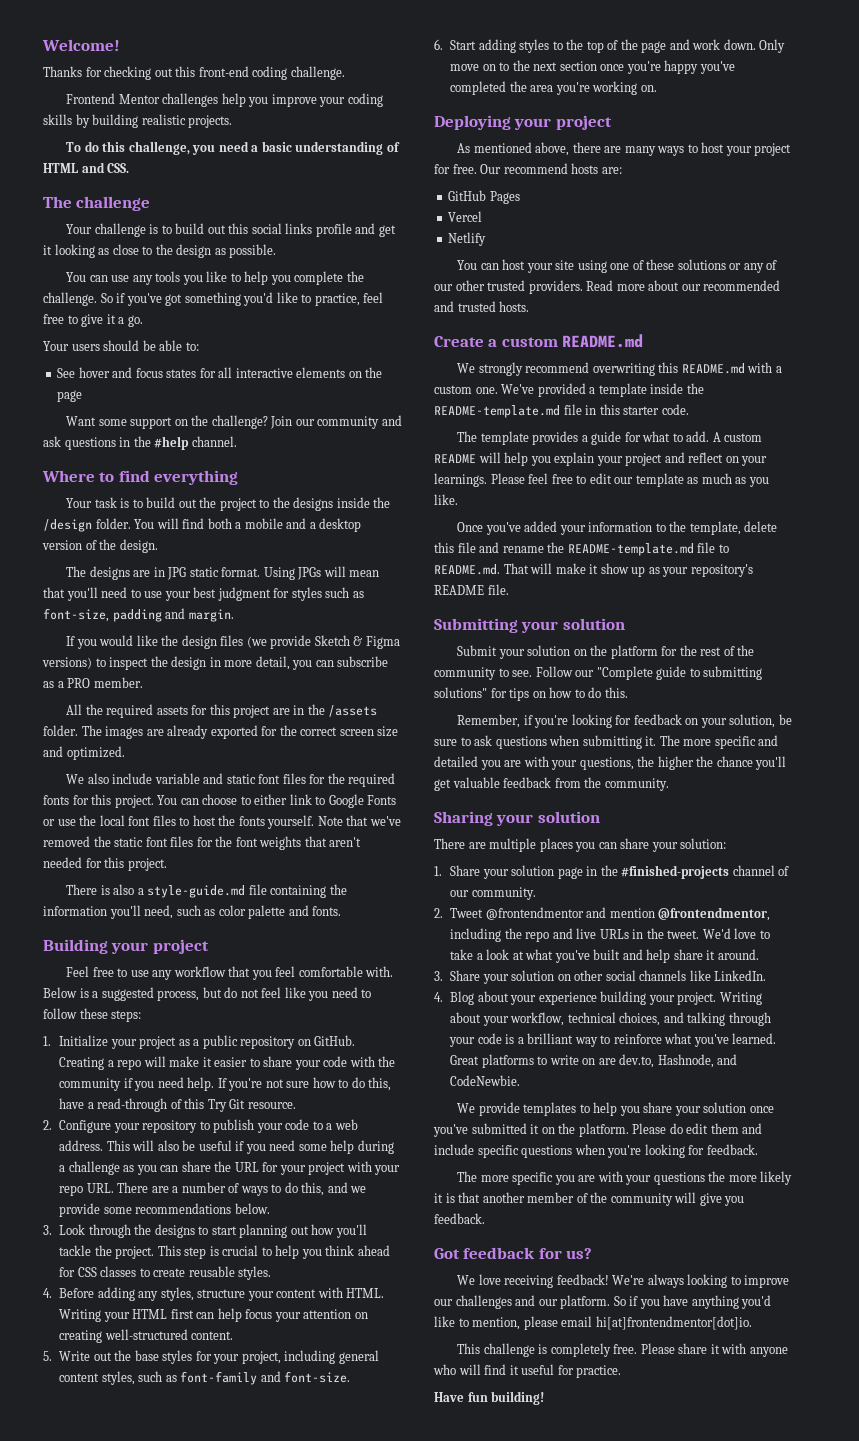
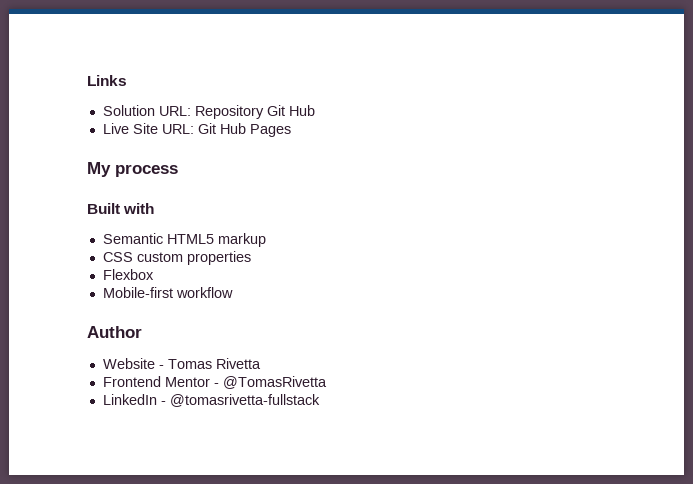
[42,39,120,51] [43,66,345,80] [66,93,383,107] [43,114,233,128] [66,141,400,155] [43,162,130,173] [43,196,151,211] [66,223,396,237] [43,244,277,258] [66,271,364,285] [43,292,384,306] [43,314,143,327] [43,340,199,351] [57,367,383,378] [57,390,83,402] [66,415,402,429] [43,436,237,450] [42,470,239,485] [66,497,391,511] [43,518,362,532] [42,539,158,553] [66,566,380,580] [43,587,364,601] [43,608,234,622] [66,635,400,649] [42,656,389,670] [43,677,143,688] [66,704,378,718] [43,725,399,739] [43,746,125,760] [66,773,396,787] [43,794,397,808] [43,815,401,829] [43,836,362,850] [43,857,167,871] [66,884,347,898] [43,905,342,919] [43,939,209,954] [66,966,394,980] [43,987,372,1001] [43,1008,142,1022] [43,1035,356,1049] [59,1056,396,1070] [59,1077,392,1091] [59,1098,296,1112] [43,1119,358,1133] [59,1140,394,1154] [59,1161,401,1175] [59,1182,367,1196] [59,1203,270,1217] [43,1224,367,1238] [59,1245,390,1259] [59,1266,272,1280] [43,1287,385,1301] [59,1308,368,1322] [59,1329,234,1343] [43,1350,379,1364] [59,1371,351,1385] [434,39,786,53] [450,60,735,74] [450,81,657,95] [434,115,612,130] [457,142,792,156] [434,163,622,174] [448,190,520,204] [448,211,483,222] [448,232,487,246] [457,259,778,273] [434,280,781,294] [434,301,530,312] [434,334,644,348] [457,362,782,376] [434,383,704,397] [434,404,689,418] [457,431,763,445] [434,452,768,466] [434,473,769,487] [434,494,458,505] [457,521,778,535] [434,542,729,556] [434,563,753,577] [434,584,509,595] [434,618,625,633] [457,645,755,659] [434,666,763,680] [434,687,628,701] [457,714,792,728] [434,735,779,749] [434,756,787,770] [434,777,669,791] [434,811,600,826] [434,838,727,852] [434,865,790,879] [450,887,536,900] [434,907,771,921] [450,928,770,942] [450,949,759,963] [434,970,767,984] [434,991,762,1005] [450,1012,771,1026] [449,1033,777,1047] [450,1054,738,1068] [450,1075,521,1086] [457,1102,774,1116] [433,1123,763,1137] [434,1144,758,1158] [457,1171,793,1185] [434,1192,745,1206] [434,1213,485,1224] [434,1247,593,1259] [457,1274,790,1288] [434,1295,772,1309] [434,1316,752,1330] [457,1343,788,1357] [433,1364,622,1378] [434,1391,545,1405] Welcome! // Thanks for checking out this front-end coding challenge. // Frontend Mentor challenges help you improve your coding skills by building realistic projects. // To do this challenge, you need a basic understanding of HTML and CSS. // The challenge // Your challenge is to build out this social links profile and get it looking as close to the design as possible. // You can use any tools you like to help you complete the challenge. So if you've got something you'd like to practice, feel free to give it a go. // Your users should be able to: // See hover and focus states for all interactive elements on the page // Want some support on the challenge? Join our community and ask questions in the #help channel. // Where to find everything // Your task is to build out the project to the designs inside the /design folder. You will find both a mobile and a desktop version of the design. // The designs are in JPG static format. Using JPGs will mean that you'll need to use your best judgment for styles such as font-size, padding and margin. // If you would like the design files (we provide Sketch & Figma versions) to inspect the design in more detail, you can subscribe as a PRO member. // All the required assets for this project are in the /assets folder. The images are already exported for the correct screen size and optimized. // We also include variable and static font files for the required fonts for this project. You can choose to either link to Google Fonts or use the local font files to host the fonts yourself. Note that we've removed the static font files for the font weights that aren't needed for this project. // There is also a style-guide.md file containing the information you'll need, such as color palette and fonts. // Building your project // Feel free to use any workflow that you feel comfortable with. Below is a suggested process, but do not feel like you need to follow these steps: // 1. Initialize your project as a public repository on GitHub. Creating a repo will make it easier to share your code with the community if you need help. If you're not sure how to do this, have a read-through of this Try Git resource. // 2. Configure your repository to publish your code to a web address. This will also be useful if you need some help during a challenge as you can share the URL for your project with your repo URL. There are a number of ways to do this, and we provide some recommendations below. // 3. Look through the designs to start planning out how you'll tackle the project. This step is crucial to help you think ahead for CSS classes to create reusable styles. // 4. Before adding any styles, structure your content with HTML. Writing your HTML first can help focus your attention on creating well-structured content. // 5. Write out the base styles for your project, including general content styles, such as font-family and font-size. // 6. Start adding styles to the top of the page and work down. Only move on to the next section once you're happy you've completed the area you're working on. // Deploying your project // As mentioned above, there are many ways to host your project for free. Our recommend hosts are: // GitHub Pages // Vercel // Netlify // You can host your site using one of these solutions or any of our other trusted providers. Read more about our recommended and trusted hosts. // Create a custom README.md // We strongly recommend overwriting this README.md with a custom one. We've provided a template inside the README-template.md file in this starter code. // The template provides a guide for what to add. A custom README will help you explain your project and reflect on your learnings. Please feel free to edit our template as much as you like. // Once you've added your information to the template, delete this file and rename the README-template.md file to README.md. That will make it show up as your repository's README file. // Submitting your solution // Submit your solution on the platform for the rest of the community to see. Follow our "Complete guide to submitting solutions" for tips on how to do this. // Remember, if you're looking for feedback on your solution, be sure to ask questions when submitting it. The more specific and detailed you are with your questions, the higher the chance you'll get valuable feedback from the community. // Sharing your solution // There are multiple places you can share your solution: // 1. Share your solution page in the #finished-projects channel of our community. // 2. Tweet @frontendmentor and mention @frontendmentor, including the repo and live URLs in the tweet. We'd love to take a look at what you've built and help share it around. // 3. Share your solution on other social channels like LinkedIn. // 4. Blog about your experience building your project. Writing about your workflow, technical choices, and talking through your code is a brilliant way to reinforce what you've learned. Great platforms to write on are dev.to, Hashnode, and CodeNewbie. // We provide templates to help you share your solution once you've submitted it on the platform. Please do edit them and include specific questions when you're looking for feedback. // The more specific you are with your questions the more likely it is that another member of the community will give you feedback. // Got feedback for us? // We love receiving feedback! We're always looking to improve our challenges and our platform. So if you have anything you'd like to mention, please email hi[at]frontendmentor[dot]io. // This challenge is completely free. Please share it with anyone who will find it useful for practice. // Have fun building! -> [87,75,127,86] [102,105,315,119] [102,123,291,137] [87,162,178,177] [87,203,155,214] [102,233,266,247] [102,251,251,265] [102,269,154,280] [102,287,233,298] [87,326,142,338] [102,358,261,369] [102,376,327,389] [102,394,320,407] Links // Solution URL: Repository Git Hub // Live Site URL: Git Hub Pages // My process // Built with // Semantic HTML5 markup // CSS custom properties // Flexbox // Mobile-first workflow // Author // Website - Tomas Rivetta // Frontend Mentor - @TomasRivetta // LinkedIn - @tomasrivetta-fullstack

